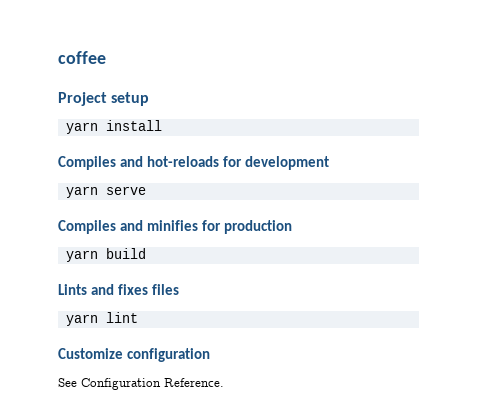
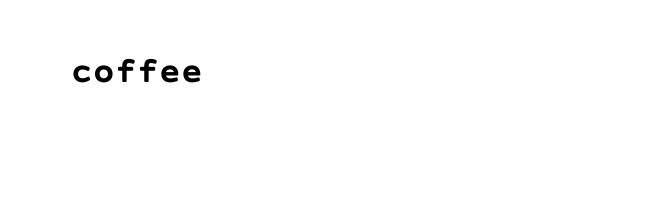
[58,92,150,106] [65,120,162,134] [58,156,330,170] [65,186,146,198] [58,220,293,234] [65,248,146,262] [58,284,180,295] [65,312,138,326] [58,348,211,362] [58,378,224,390] // Project setup // yarn install // Compiles and hot-reloads for development // yarn serve // Compiles and minifies for production // yarn build // Lints and fixes files // yarn lint // Customize configuration // See Configuration Reference. -> (203, 70) none

